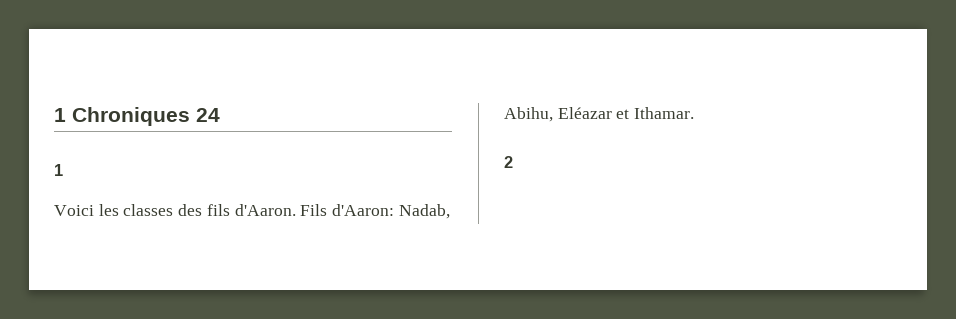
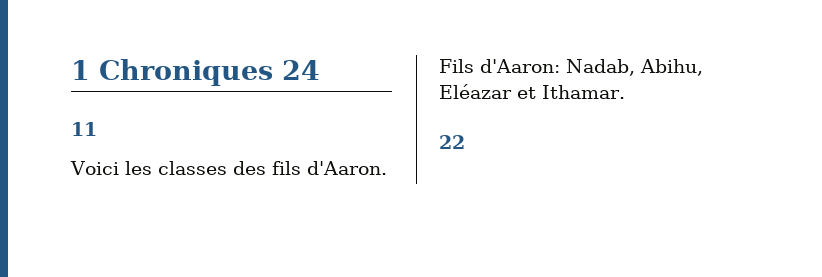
[54,164,63,176] 1 -> [71,122,97,136] 11
[504,156,513,168] 2 -> [439,135,465,149] 22

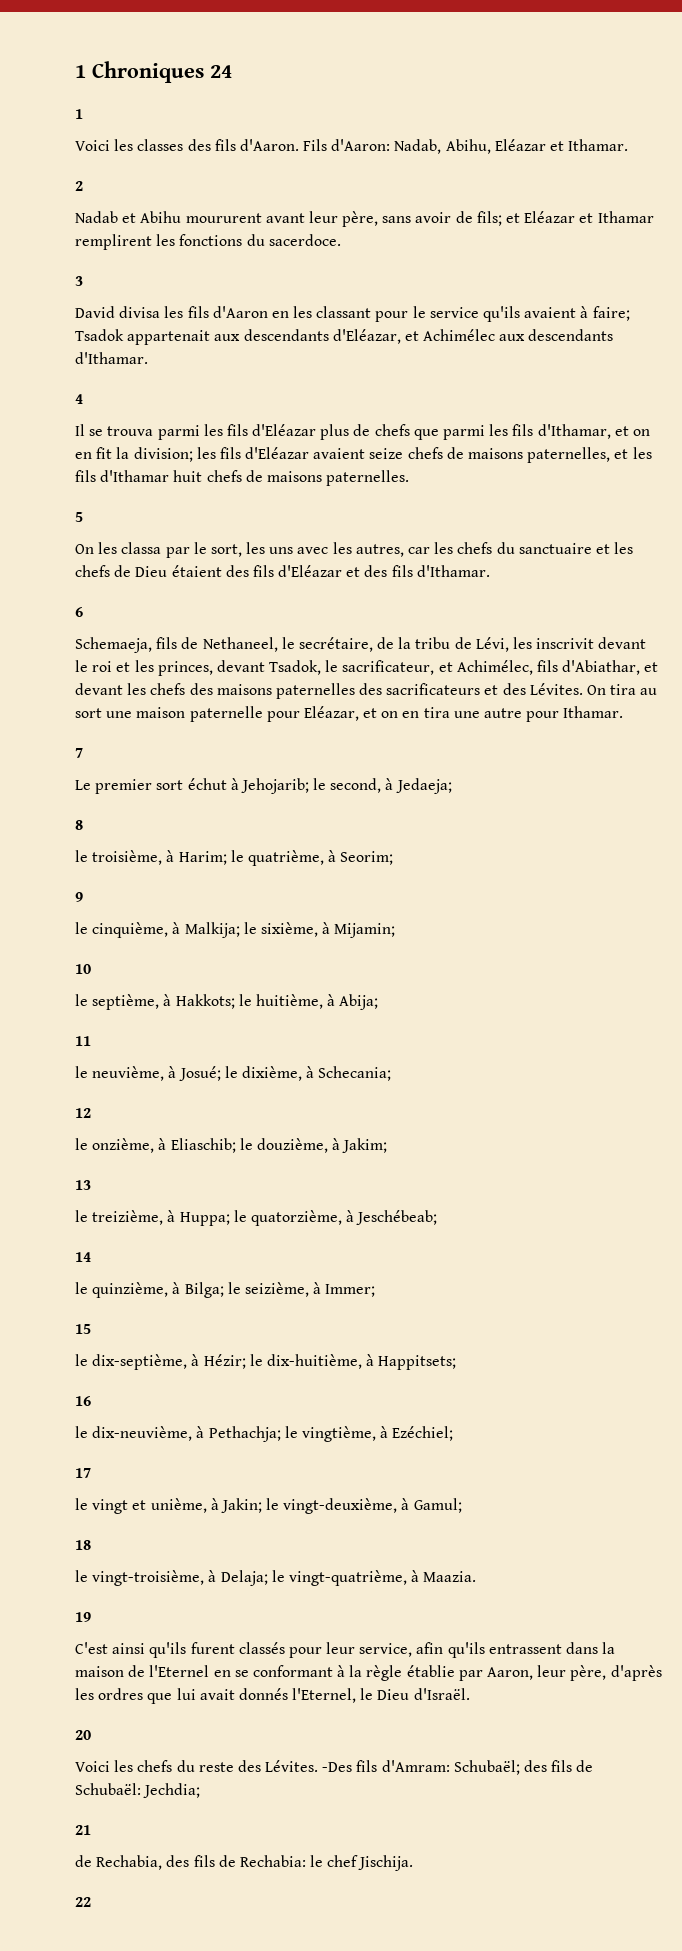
[71,122,97,136] 11 -> [75,109,83,119] 1
(625, 92) none -> [75,181,83,191] [75,211,654,227] [75,234,341,250] [75,276,83,286] [75,306,630,322] [75,329,614,345] [75,352,148,364] [75,394,83,404] [75,424,650,440] [75,447,652,463] [75,470,410,486] [75,512,83,522] [75,542,634,558] [75,565,490,577] [75,607,83,617] [75,637,647,653] [75,660,659,676] [75,683,658,699] [75,706,624,722] [75,748,83,758] [75,778,452,794] [75,820,83,830] [75,850,394,866] [75,892,83,902] [75,922,396,938] [75,964,91,974] [75,994,379,1010] [75,1036,91,1046] [75,1066,392,1081] [75,1108,91,1118] [75,1138,388,1153] [75,1180,91,1190] [75,1210,438,1226] [75,1252,91,1262] [75,1282,376,1298] [75,1324,91,1334] [75,1354,457,1370] [75,1396,91,1406] [75,1426,454,1442] [75,1468,91,1478] [75,1498,462,1514] [75,1540,91,1550] [75,1570,477,1586] [75,1612,91,1622] [75,1642,616,1658] [75,1665,662,1681] [75,1688,470,1704] [75,1730,91,1740] [75,1760,594,1775] [75,1783,201,1798] [75,1825,91,1835] [75,1855,414,1871] // 2 // Nadab et Abihu moururent avant leur père, sans avoir de fils; et Eléazar et Ithamar remplirent les fonctions du sacerdoce. // 3 // David divisa les fils d'Aaron en les classant pour le service qu'ils avaient à faire; Tsadok appartenait aux descendants d'Eléazar, et Achimélec aux descendants d'Ithamar. // 4 // Il se trouva parmi les fils d'Eléazar plus de chefs que parmi les fils d'Ithamar, et on en fit la division; les fils d'Eléazar avaient seize chefs de maisons paternelles, et les fils d'Ithamar huit chefs de maisons paternelles. // 5 // On les classa par le sort, les uns avec les autres, car les chefs du sanctuaire et les chefs de Dieu étaient des fils d'Eléazar et des fils d'Ithamar. // 6 // Schemaeja, fils de Nethaneel, le secrétaire, de la tribu de Lévi, les inscrivit devant le roi et les princes, devant Tsadok, le sacrificateur, et Achimélec, fils d'Abiathar, et devant les chefs des maisons paternelles des sacrificateurs et des Lévites. On tira au sort une maison paternelle pour Eléazar, et on en tira une autre pour Ithamar. // 7 // Le premier sort échut à Jehojarib; le second, à Jedaeja; // 8 // le troisième, à Harim; le quatrième, à Seorim; // 9 // le cinquième, à Malkija; le sixième, à Mijamin; // 10 // le septième, à Hakkots; le huitième, à Abija; // 11 // le neuvième, à Josué; le dixième, à Schecania; // 12 // le onzième, à Eliaschib; le douzième, à Jakim; // 13 // le treizième, à Huppa; le quatorzième, à Jeschébeab; // 14 // le quinzième, à Bilga; le seizième, à Immer; // 15 // le dix-septième, à Hézir; le dix-huitième, à Happitsets; // 16 // le dix-neuvième, à Pethachja; le vingtième, à Ezéchiel; // 17 // le vingt et unième, à Jakin; le vingt-deuxième, à Gamul; // 18 // le vingt-troisième, à Delaja; le vingt-quatrième, à Maazia. // 19 // C'est ainsi qu'ils furent classés pour leur service, afin qu'ils entrassent dans la maison de l'Eternel en se conformant à la règle établie par Aaron, leur père, d'après les ordres que lui avait donnés l'Eternel, le Dieu d'Israël. // 20 // Voici les chefs du reste des Lévites. -Des fils d'Amram: Schubaël; des fils de Schubaël: Jechdia; // 21 // de Rechabia, des fils de Rechabia: le chef Jischija.

